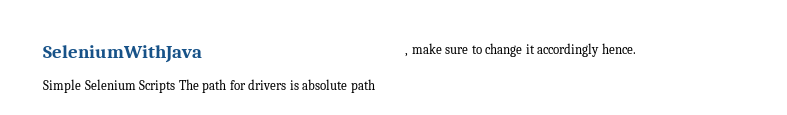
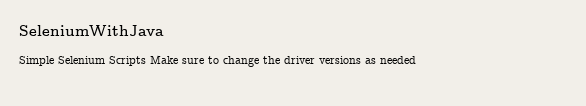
[178,79,376,93] [405,43,636,57] The path for drivers is absolute path , make sure to change it accordingly hence. -> [150,55,416,67] Make sure to change the driver versions as needed

